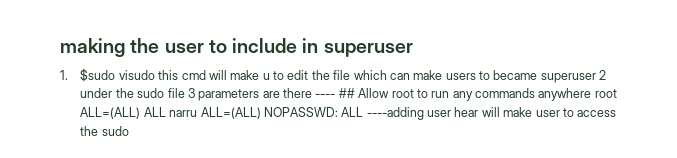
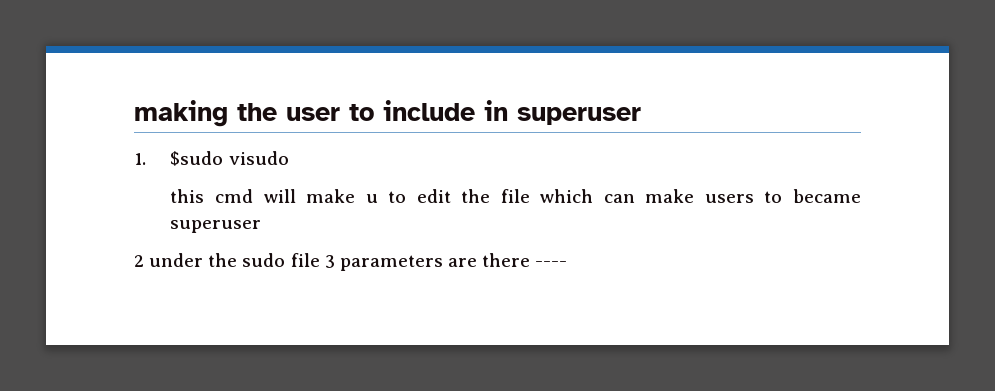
(155, 75) none -> (289, 158) //
(596, 78) none -> (262, 226) //
[338,88,617,101] [80,107,617,120] [80,126,129,136] ## Allow root to run any commands anywhere root ALL=(ALL) ALL narru ALL=(ALL) NOPASSWD: ALL ----adding user hear will make user to access the sudo -> (568, 264) none

